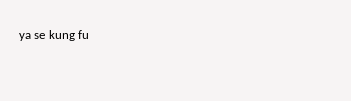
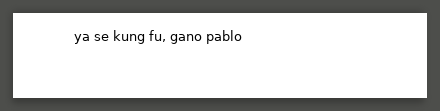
[78,30,90,39] fu -> [149,30,242,44] fu, gano pablo

